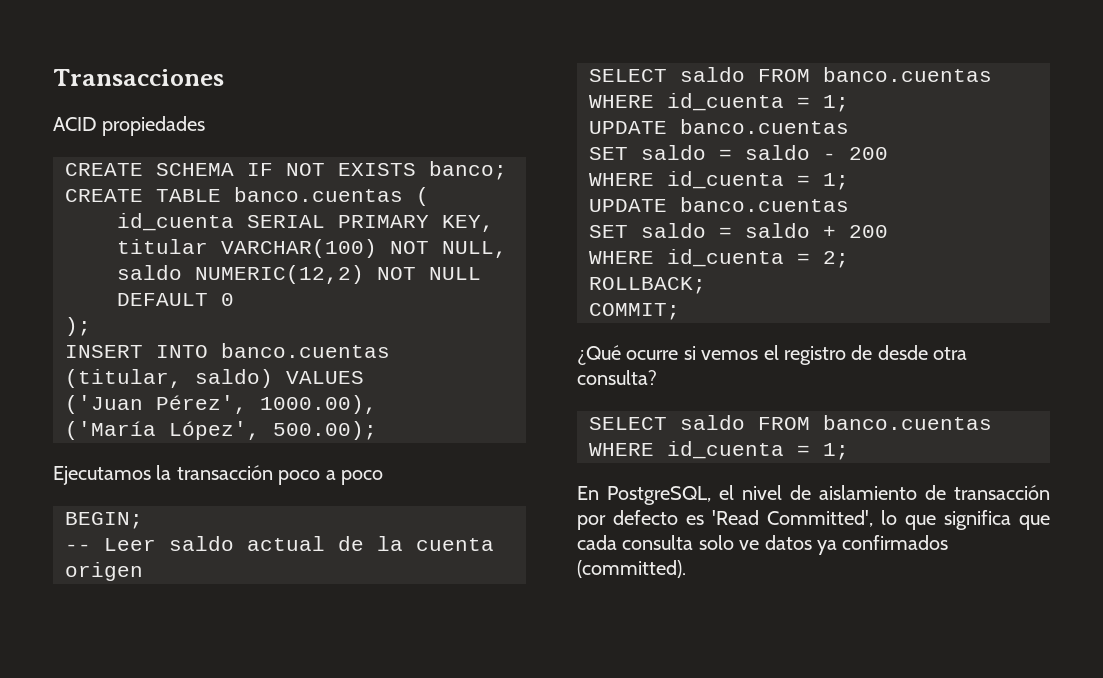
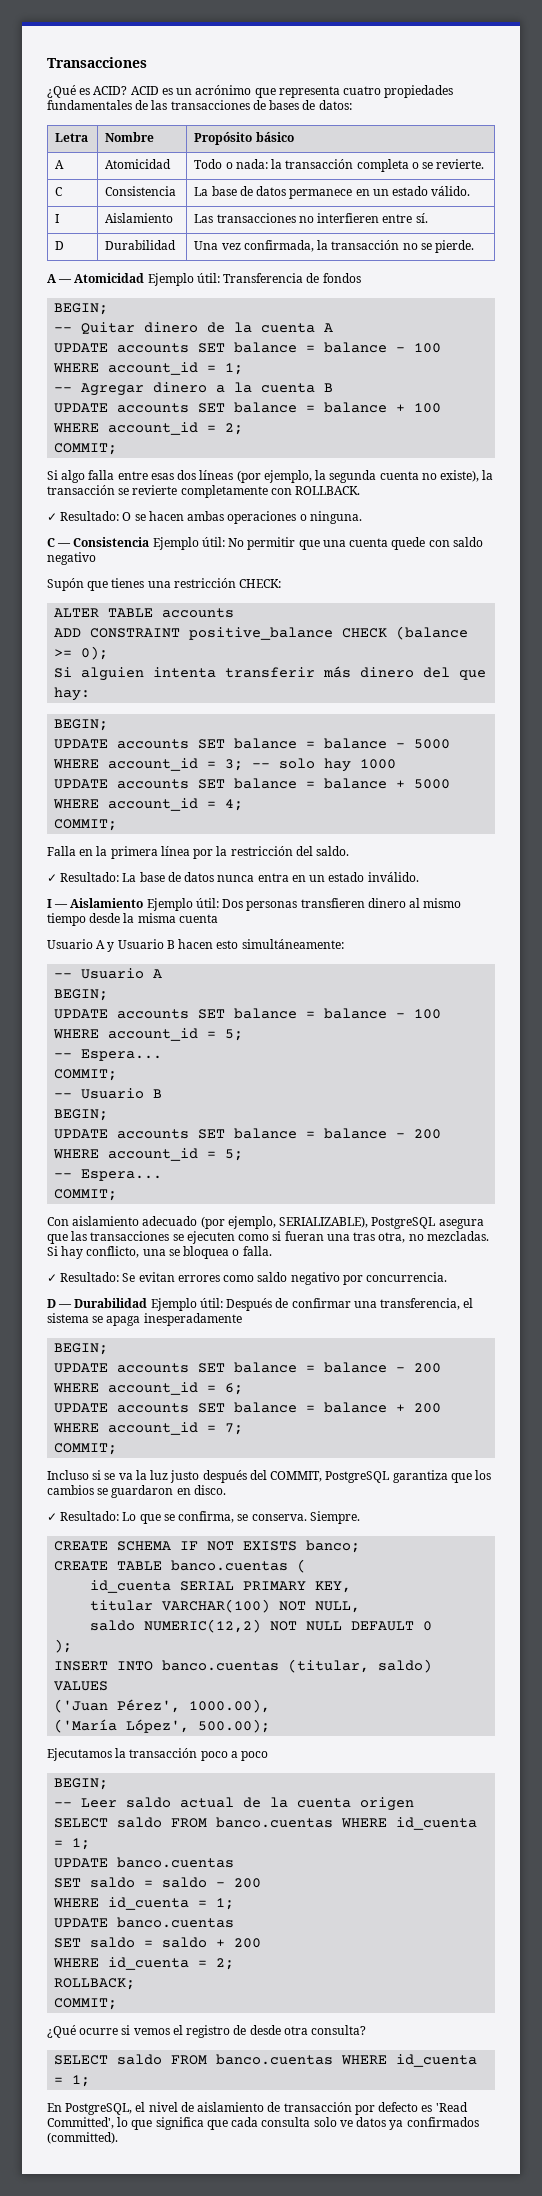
[53,116,206,136] ACID propiedades -> [47,85,454,98] [47,100,352,110] [55,133,89,142] [105,132,155,142] [194,132,294,145] [55,160,65,169] [105,159,172,169] [194,159,485,172] [55,187,63,196] [105,186,177,196] [194,186,471,199] [55,214,60,223] [105,213,174,223] [194,213,428,223] [55,241,65,250] [105,240,177,250] [194,240,475,253] [47,273,361,286] [54,303,109,315] [54,322,334,335] [54,342,442,353] [53,362,244,375] [54,382,334,396] [54,402,442,413] [53,422,244,435] [54,443,118,455] [47,470,494,483] [47,485,361,498] [47,511,362,524] [47,537,483,550] [47,552,96,565] [47,578,282,591] [54,608,235,618] [54,626,469,640] [54,646,109,660] [54,666,487,681] [54,687,91,701] [54,719,109,731] [54,738,451,749] [53,758,397,772] [54,778,451,789] [53,798,244,811] [54,819,118,831] [47,846,350,859] [47,872,419,882] [47,898,462,911] [47,913,218,926] [47,939,344,952] [54,968,163,979] [54,989,109,1001] [54,1008,442,1019] [53,1028,244,1041] [54,1049,163,1061] [54,1069,118,1081] [54,1088,163,1099] [54,1109,109,1121] [54,1128,442,1139] [53,1148,244,1161] [54,1169,163,1181] [54,1189,118,1201] [47,1216,484,1229] [47,1231,489,1244] [47,1246,272,1259] [47,1272,448,1285] [47,1298,474,1311] [47,1313,242,1326] [54,1343,109,1355] [54,1362,442,1373] [53,1382,244,1395] [54,1402,442,1413] [53,1422,244,1435] [54,1443,118,1455] [47,1470,492,1483] [47,1485,226,1498] [47,1511,360,1524] ¿Qué es ACID? ACID es un acrónimo que representa cuatro propiedades fundamentales de las transacciones de bases de datos: // Letra | Nombre | Propósito básico // A | Atomicidad | Todo o nada: la transacción completa o se revierte. // C | Consistencia | La base de datos permanece en un estado válido. // I | Aislamiento | Las transacciones no interfieren entre sí. // D | Durabilidad | Una vez confirmada, la transacción no se pierde. // A — Atomicidad Ejemplo útil: Transferencia de fondos // BEGIN; // -- Quitar dinero de la cuenta A // UPDATE accounts SET balance = balance - 100 WHERE account_id = 1; // -- Agregar dinero a la cuenta B // UPDATE accounts SET balance = balance + 100 WHERE account_id = 2; // COMMIT; // Si algo falla entre esas dos líneas (por ejemplo, la segunda cuenta no existe), la transacción se revierte completamente con ROLLBACK. // ✓ Resultado: O se hacen ambas operaciones o ninguna. // C — Consistencia Ejemplo útil: No permitir que una cuenta quede con saldo negativo // Supón que tienes una restricción CHECK: // ALTER TABLE accounts // ADD CONSTRAINT positive_balance CHECK (balance >= 0); // Si alguien intenta transferir más dinero del que hay: // BEGIN; // UPDATE accounts SET balance = balance - 5000 WHERE account_id = 3; -- solo hay 1000 // UPDATE accounts SET balance = balance + 5000 WHERE account_id = 4; // COMMIT; // Falla en la primera línea por la restricción del saldo. // ✓ Resultado: La base de datos nunca entra en un estado inválido. // I — Aislamiento Ejemplo útil: Dos personas transfieren dinero al mismo tiempo desde la misma cuenta // Usuario A y Usuario B hacen esto simultáneamente: // -- Usuario A // BEGIN; // UPDATE accounts SET balance = balance - 100 WHERE account_id = 5; // -- Espera... // COMMIT; // -- Usuario B // BEGIN; // UPDATE accounts SET balance = balance - 200 WHERE account_id = 5; // -- Espera... // COMMIT; // Con aislamiento adecuado (por ejemplo, SERIALIZABLE), PostgreSQL asegura que las transacciones se ejecuten como si fueran una tras otra, no mezcladas. Si hay conflicto, una se bloquea o falla. // ✓ Resultado: Se evitan errores como saldo negativo por concurrencia. // D — Durabilidad Ejemplo útil: Después de confirmar una transferencia, el sistema se apaga inesperadamente // BEGIN; // UPDATE accounts SET balance = balance - 200 WHERE account_id = 6; // UPDATE accounts SET balance = balance + 200 WHERE account_id = 7; // COMMIT; // Incluso si se va la luz justo después del COMMIT, PostgreSQL garantiza que los cambios se guardaron en disco. // ✓ Resultado: Lo que se confirma, se conserva. Siempre.

